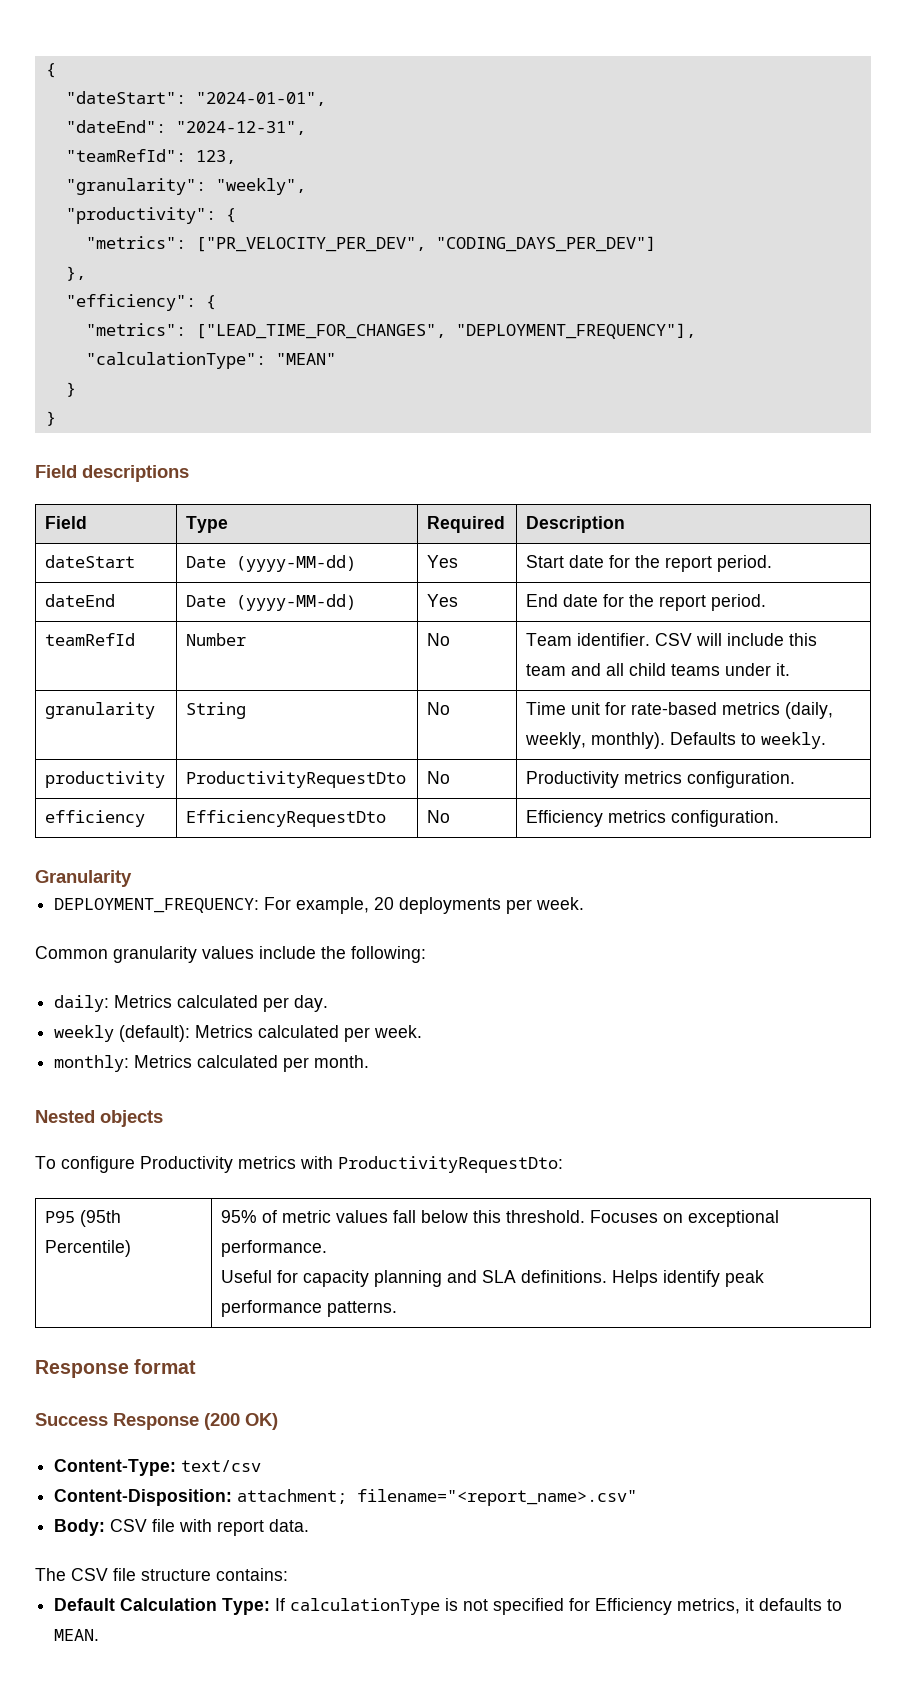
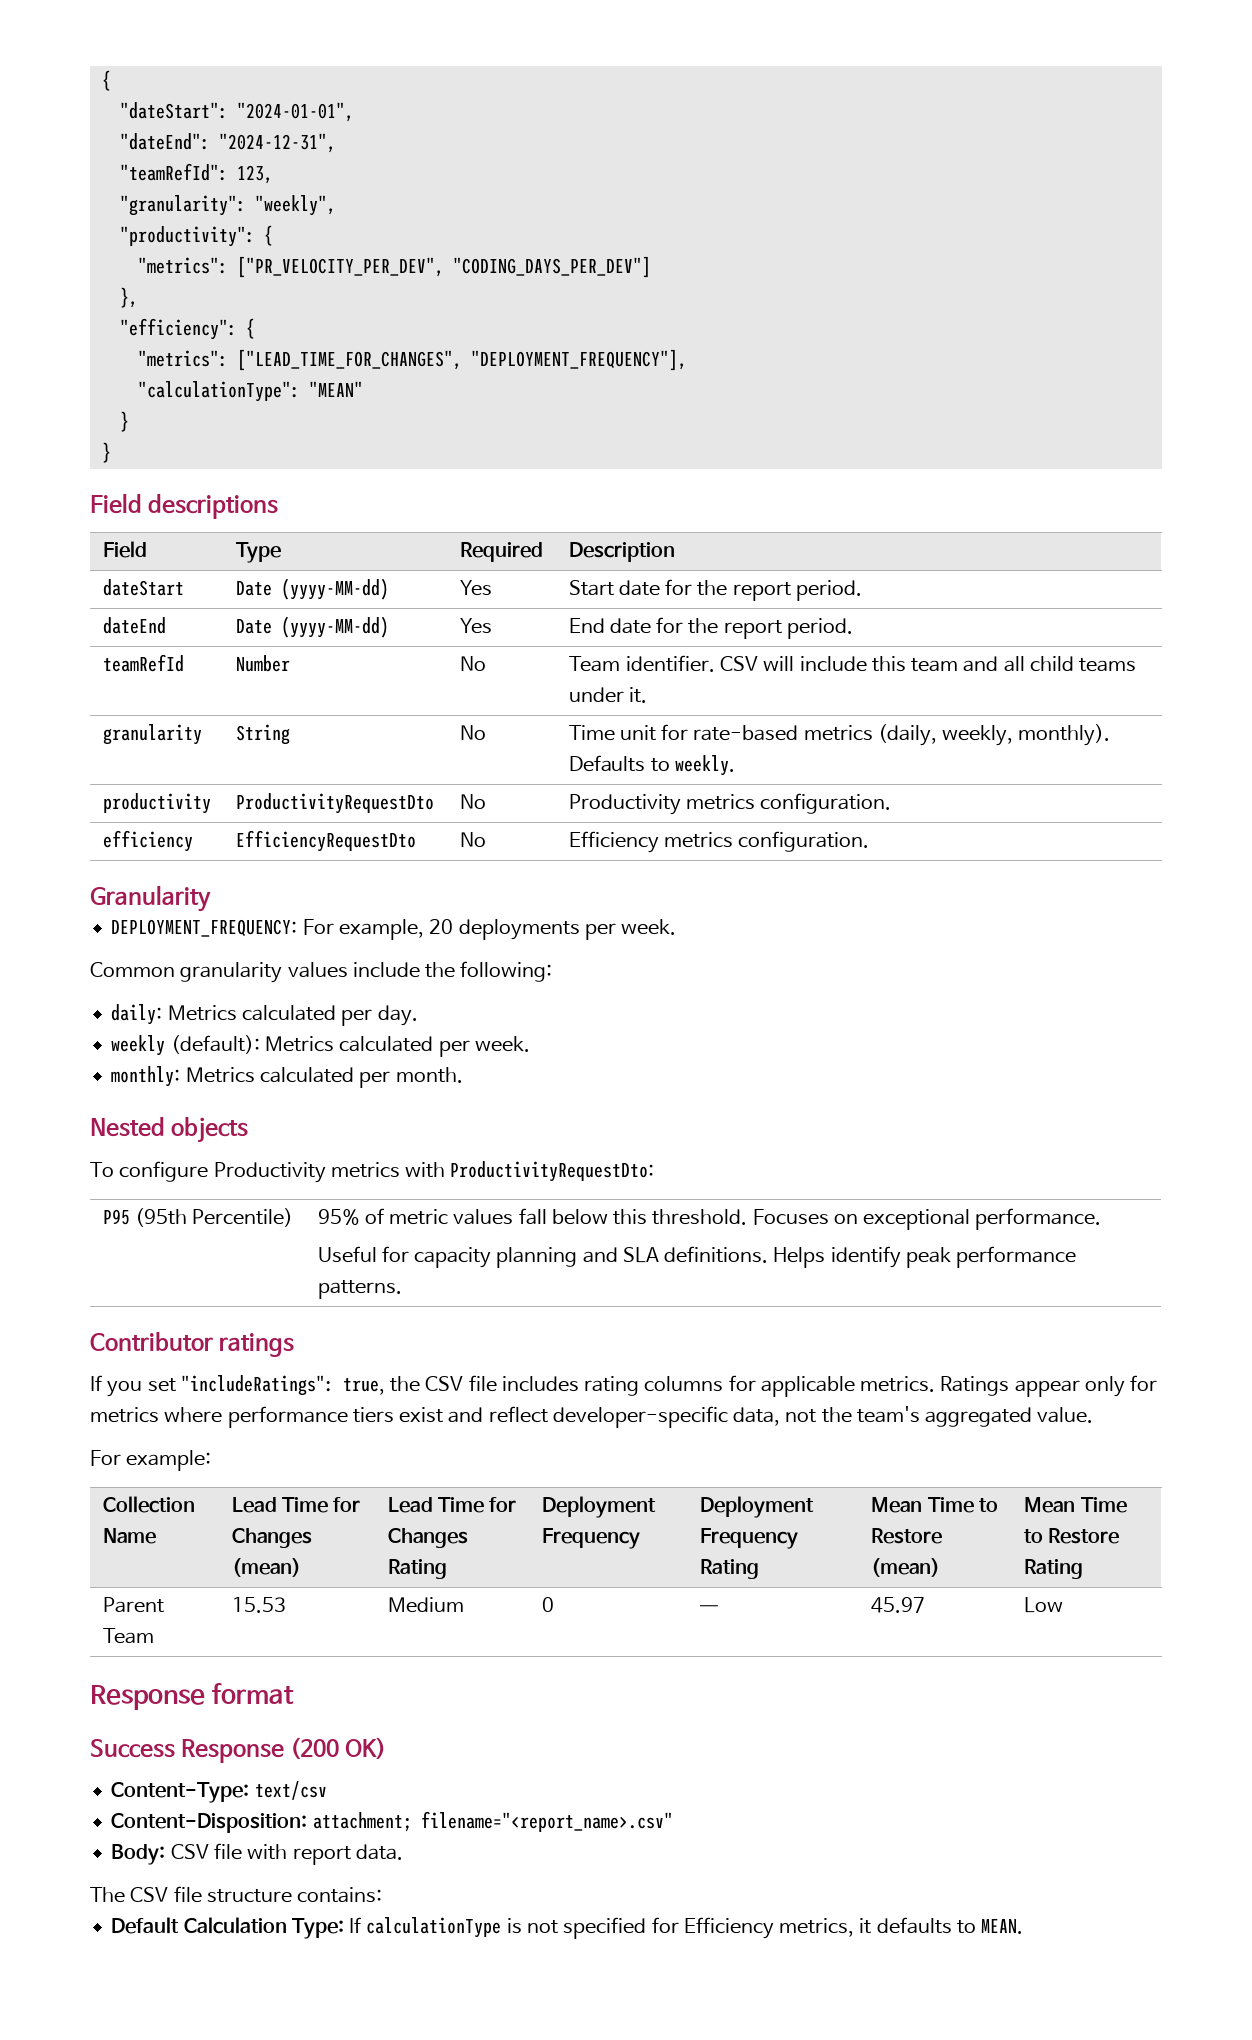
(398, 1309) none -> [90,1332,295,1357] [90,1375,1158,1397] [90,1406,1094,1428] [90,1450,212,1471] [102,1496,195,1513] [102,1528,157,1544] [231,1497,361,1513] [231,1528,313,1548] [231,1558,302,1577] [387,1497,517,1513] [387,1528,469,1548] [387,1559,447,1579] [541,1496,656,1518] [541,1528,640,1549] [699,1496,814,1518] [699,1528,798,1549] [699,1559,759,1579] [870,1497,999,1513] [870,1528,942,1544] [870,1558,941,1577] [1023,1497,1127,1513] [1023,1528,1119,1544] [1023,1559,1083,1579] [102,1597,164,1613] [102,1628,155,1644] [231,1597,286,1613] [387,1597,464,1613] [541,1597,554,1612] [699,1605,718,1612] [870,1597,925,1613] [1023,1597,1063,1613] // Contributor ratings // If you set "includeRatings": true, the CSV file includes rating columns for applicable metrics. Ratings appear only for metrics where performance tiers exist and reflect developer-specific data, not the team's aggregated value. // For example: // Collection Name | Lead Time for Changes (mean) | Lead Time for Changes Rating | Deployment Frequency | Deployment Frequency Rating | Mean Time to Restore (mean) | Mean Time to Restore Rating // Parent Team | 15.53 | Medium | 0 | — | 45.97 | Low

